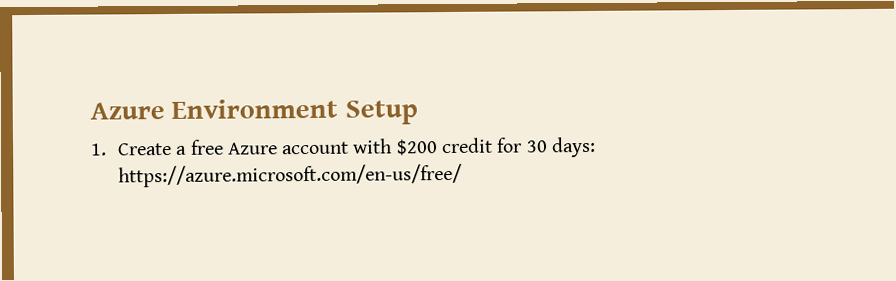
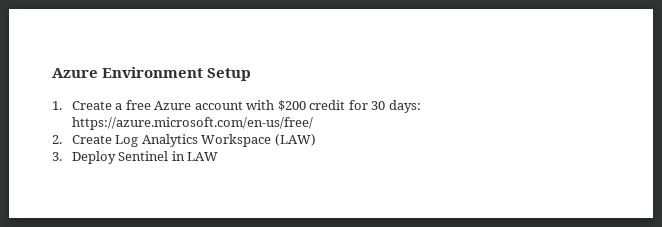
(463, 175) none -> [52,134,316,147] [52,151,219,164] // 2. Create Log Analytics Workspace (LAW) // 3. Deploy Sentinel in LAW

